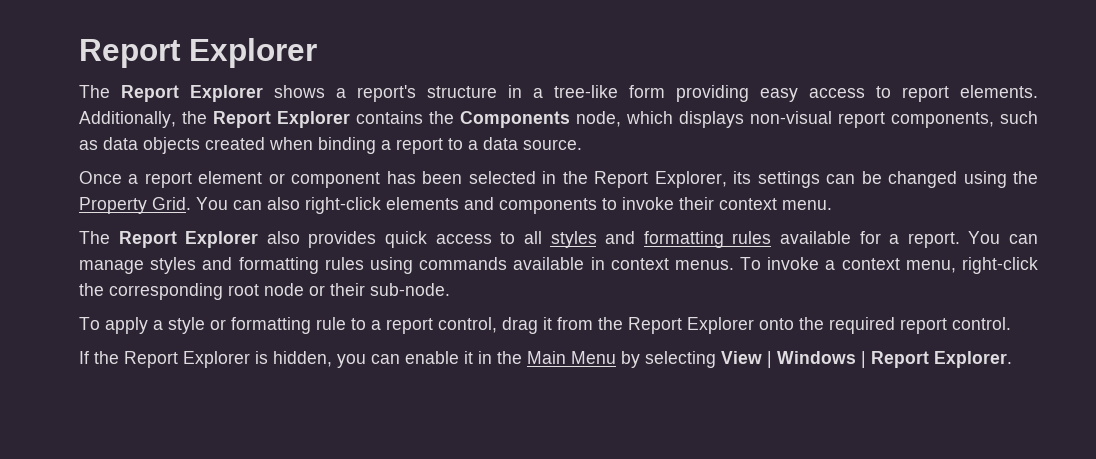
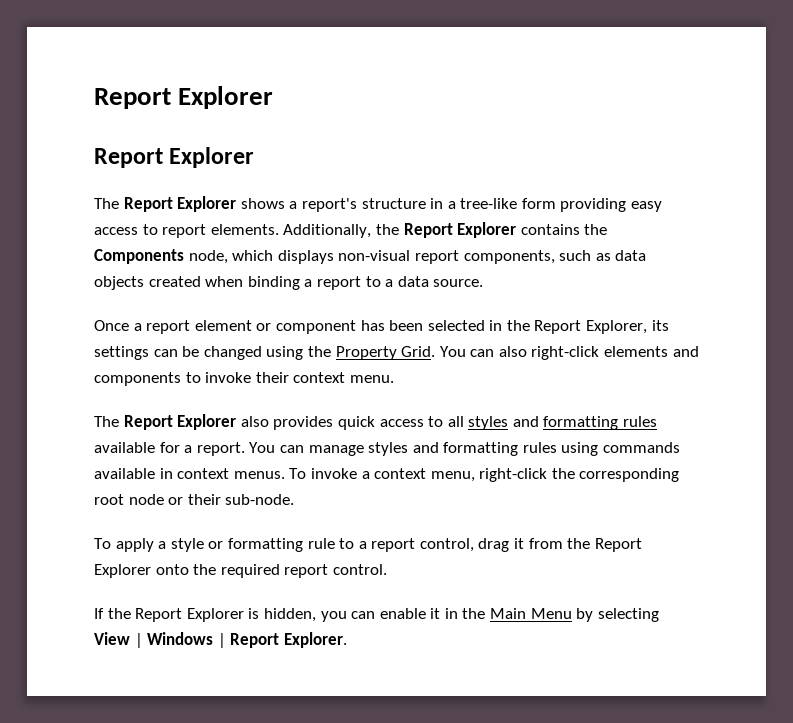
[79,38,317,68] Report Explorer -> [94,86,274,109] [94,147,255,168] Report Explorer // Report Explorer

